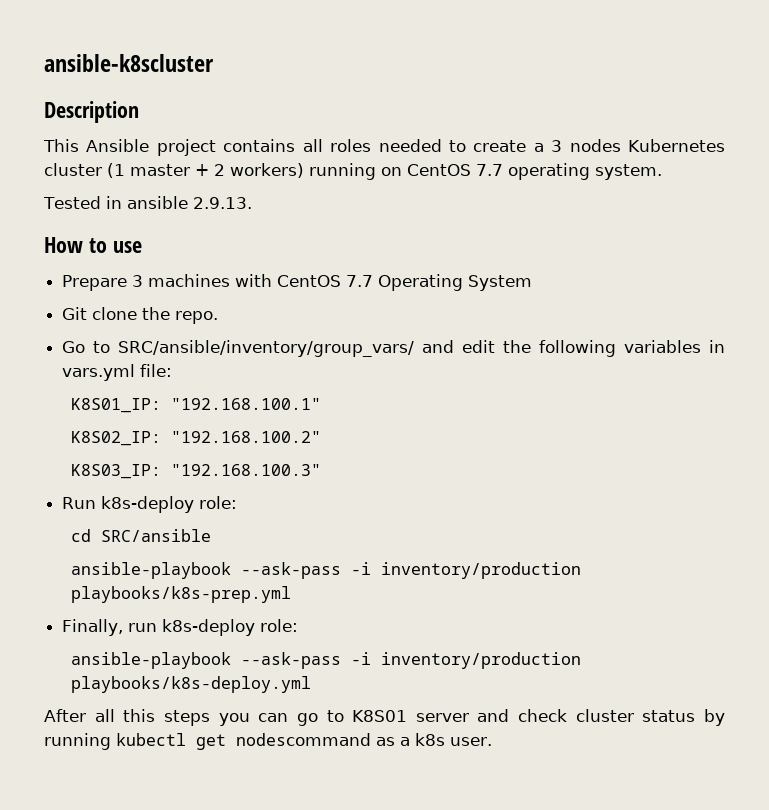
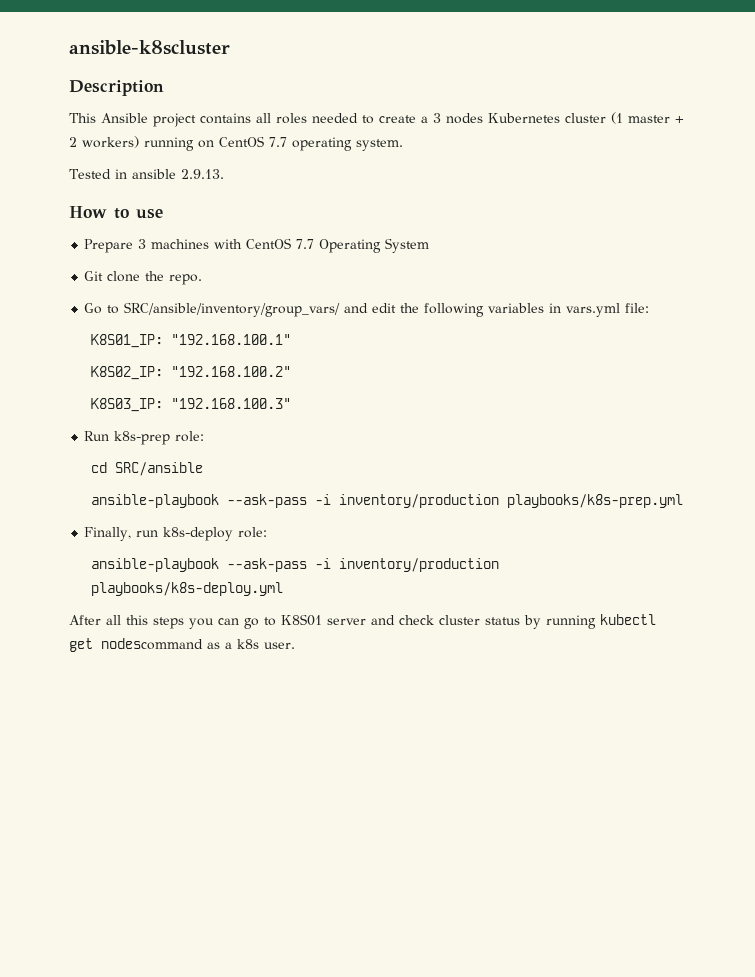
[101,496,195,513] k8s-deploy -> [114,431,171,445] k8s-prep

